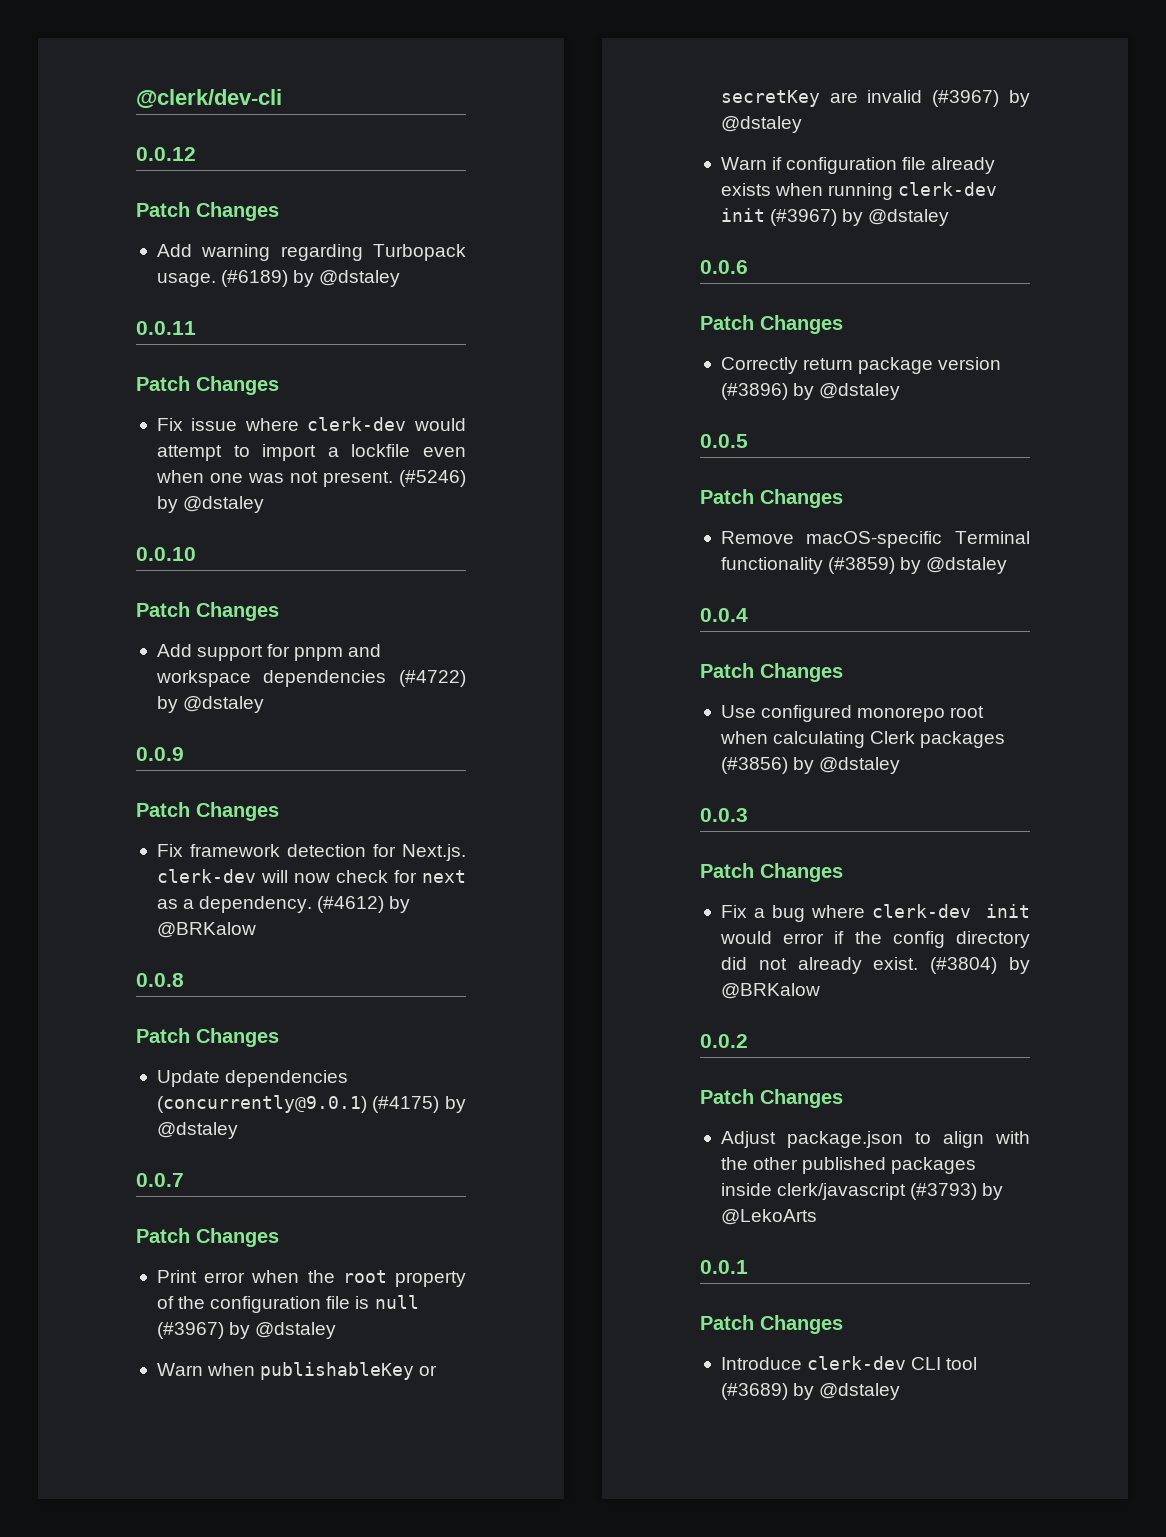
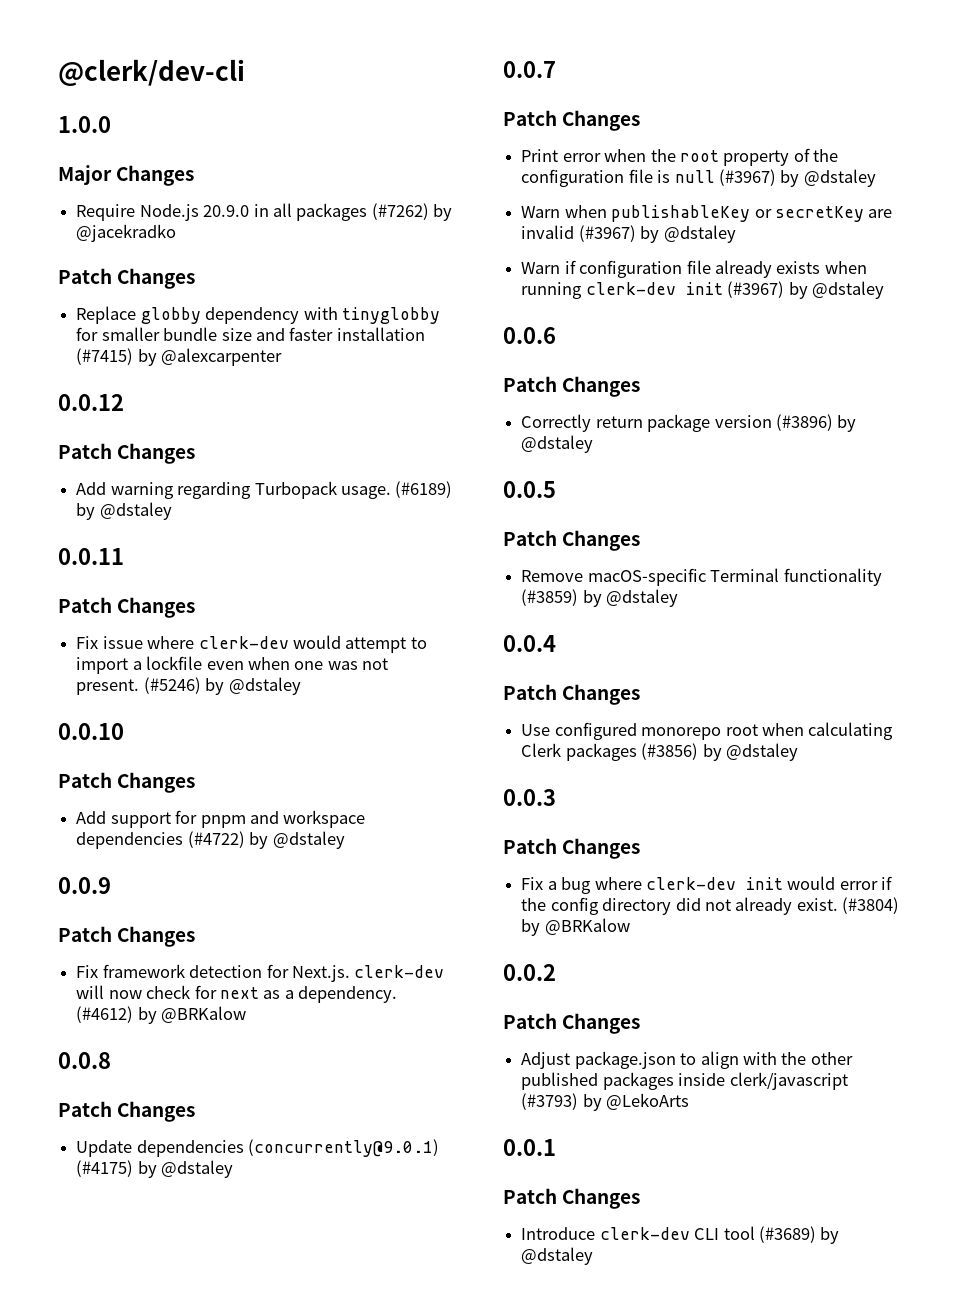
(282, 99) none -> [58,116,111,133] [58,165,195,186] [76,203,453,221] [76,224,177,242] [58,268,196,289] [76,306,440,324] [76,327,425,341] [76,348,283,366] // 1.0.0 // Major Changes // Require Node.js 20.9.0 in all packages (#7262) by @jacekradko // Patch Changes // Replace globby dependency with tinyglobby for smaller bundle size and faster installation (#7415) by @alexcarpenter

